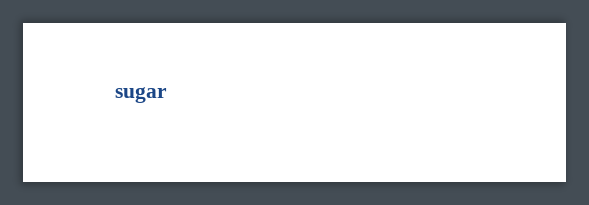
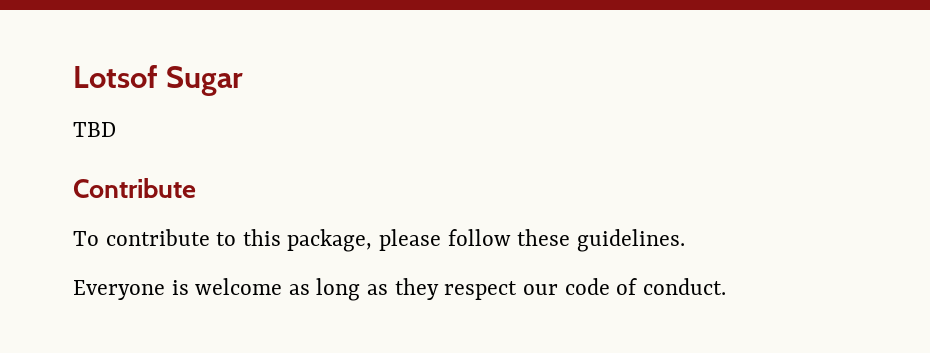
[115,87,167,103] sugar -> [73,65,244,96] [73,122,116,137] [73,178,196,198] [73,229,685,252] [73,278,726,301] Lotsof Sugar // TBD // Contribute // To contribute to this package, please follow these guidelines. // Everyone is welcome as long as they respect our code of conduct.

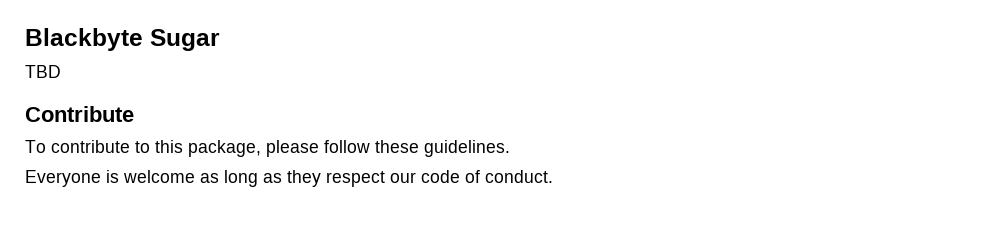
[73,65,158,88] Lotsof -> [25,28,143,51] Blackbyte

